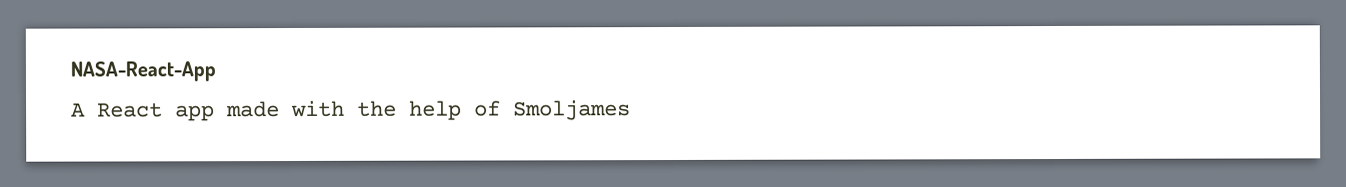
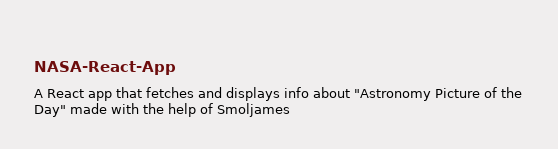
(215, 113) none -> [116,87,522,101] [34,105,66,117] that fetches and displays info about "Astronomy Picture of the Day"

